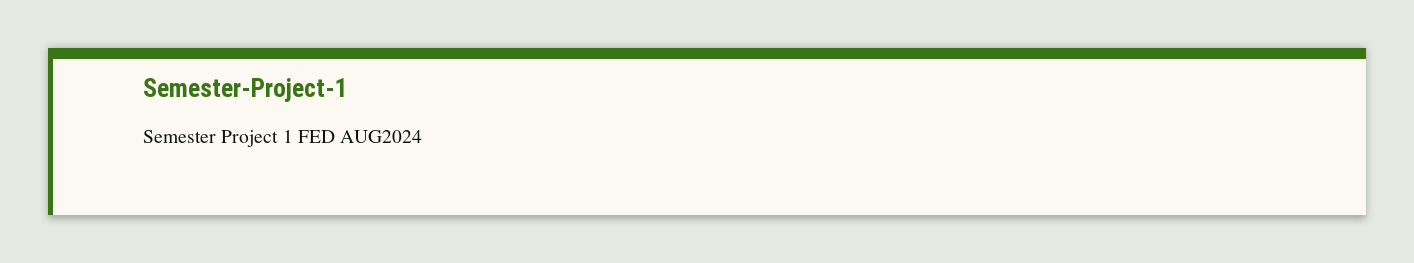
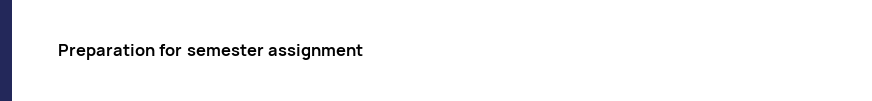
[143,78,348,102] [143,130,423,147] Semester-Project-1 // Semester Project 1 FED AUG2024 -> [58,44,364,60] Preparation for semester assignment

